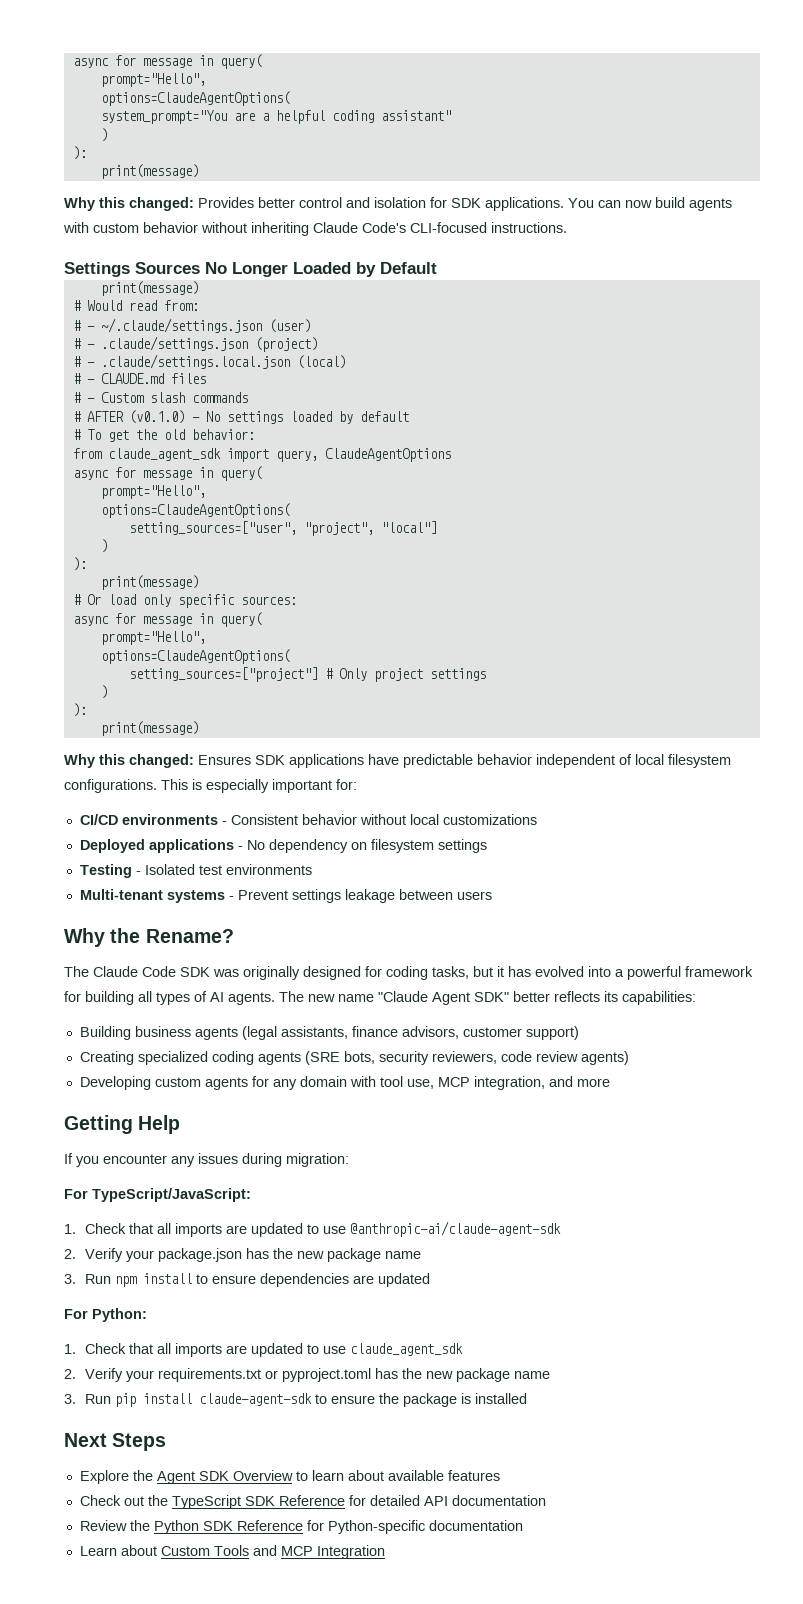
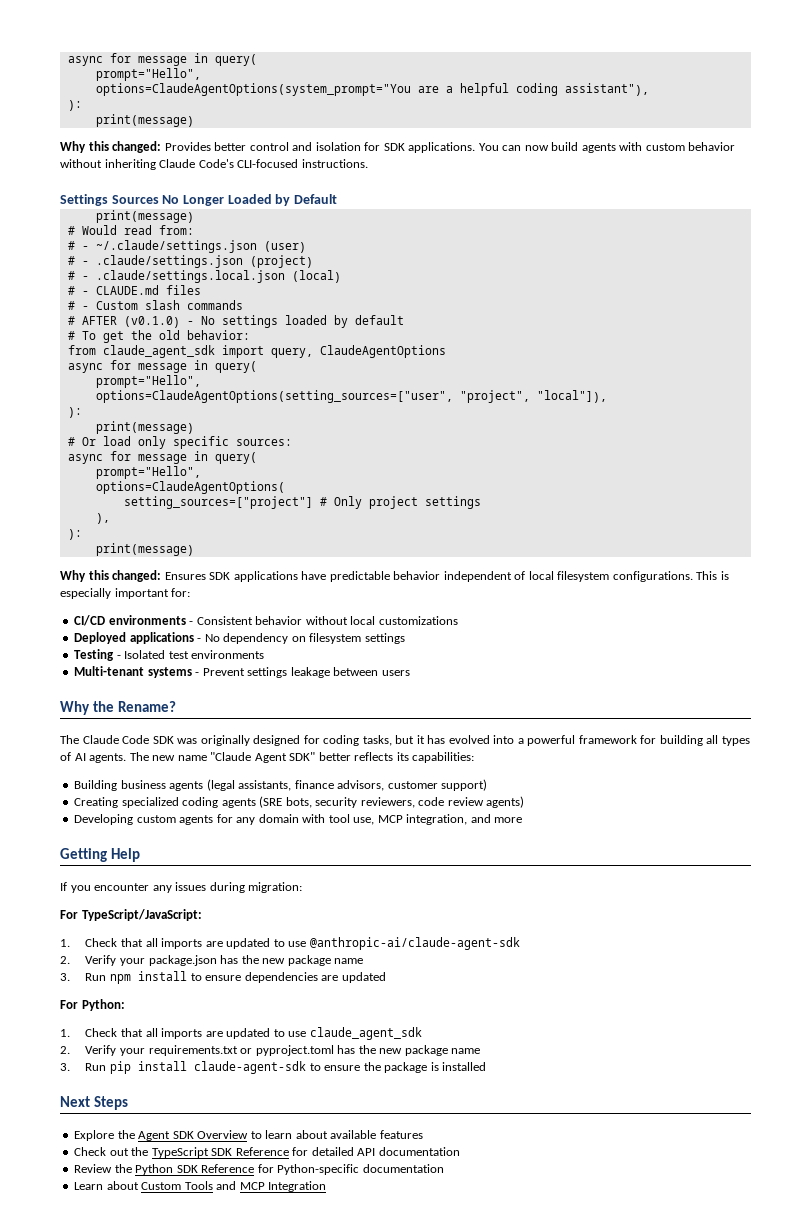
[72,54,262,69] [100,73,206,87] [100,91,290,106] [100,110,227,124] async for message in query( // prompt="Hello", // options=ClaudeAgentOptions( // system_prompt="You -> [67,53,257,66] [95,68,201,81] [95,83,411,96] async for message in query( // prompt="Hello", // options=ClaudeAgentOptions(system_prompt="You
[380,110,451,121] [100,128,108,142] assistant" // ) -> [564,83,649,96] assistant"),
[100,503,290,518] [128,521,437,536] [100,539,108,553] options=ClaudeAgentOptions( // setting_sources=["user", "project", "local"] // ) -> [95,390,607,403] options=ClaudeAgentOptions(setting_sources=["user", "project", "local"]),
[100,685,108,699] ) -> [95,513,110,524] ),

